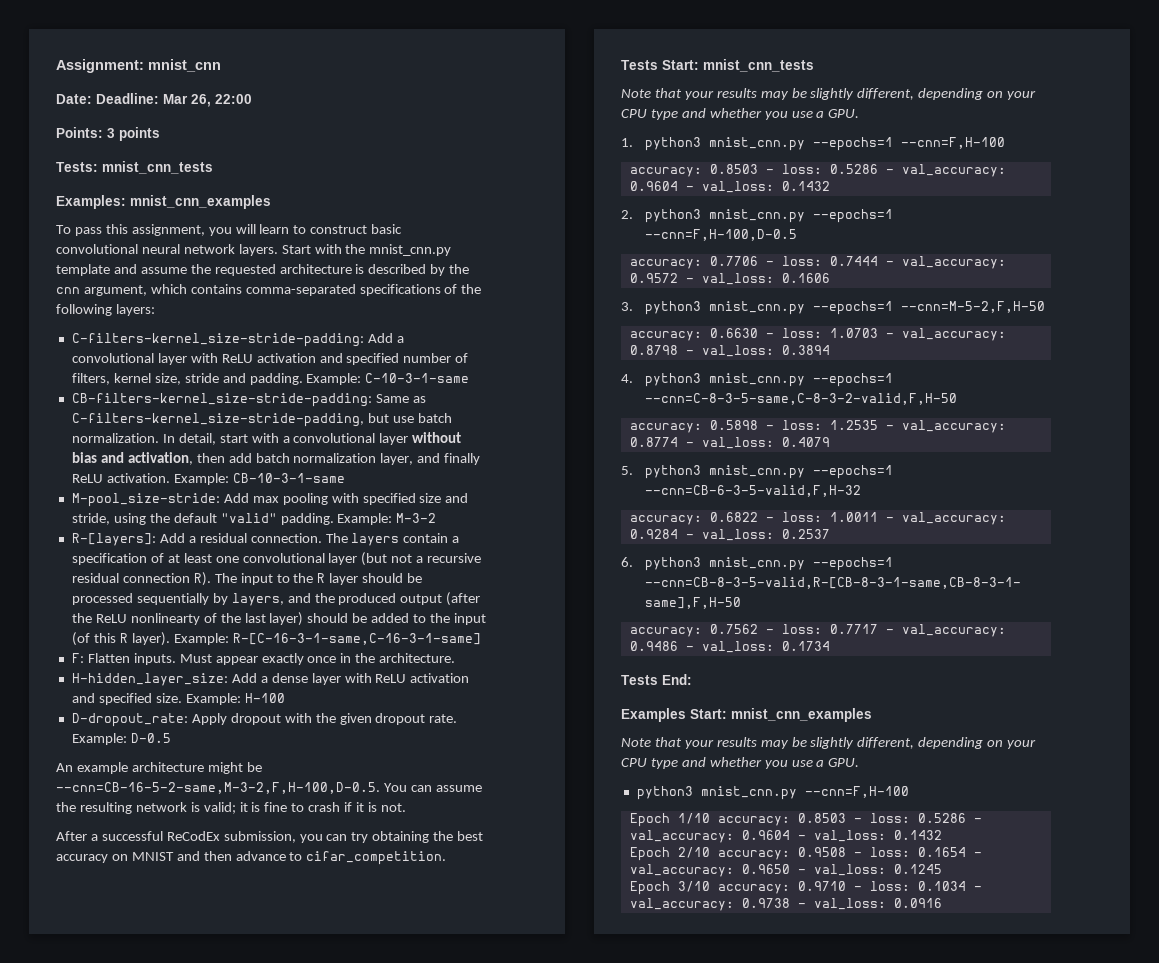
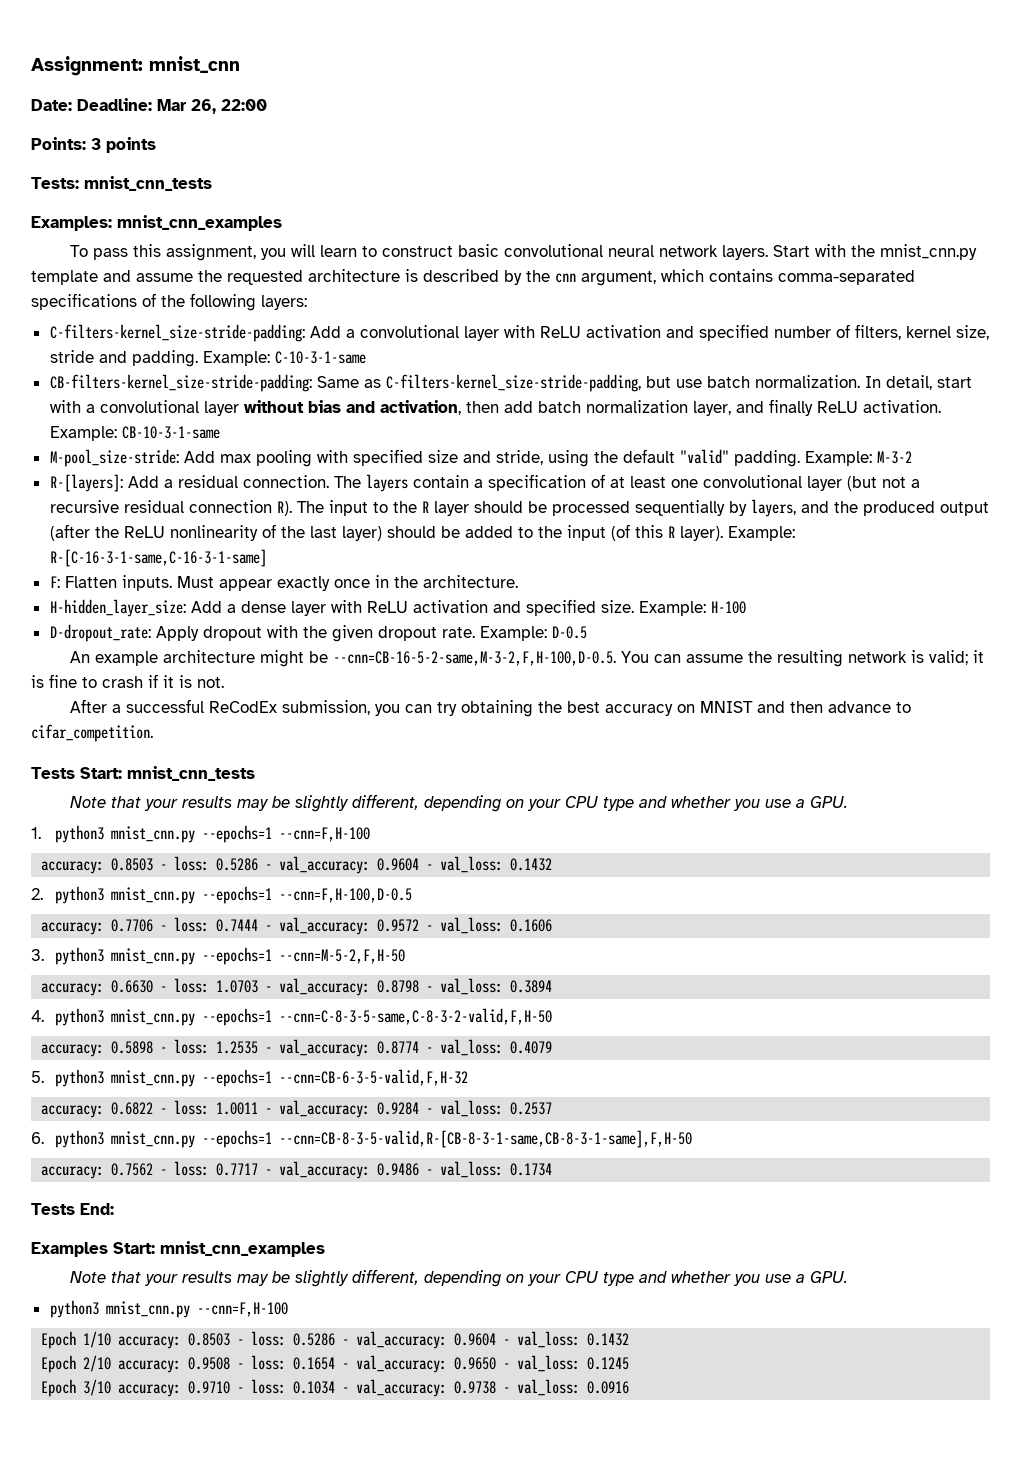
[130,613,200,625] nonlinearty -> [169,525,258,541] nonlinearity

